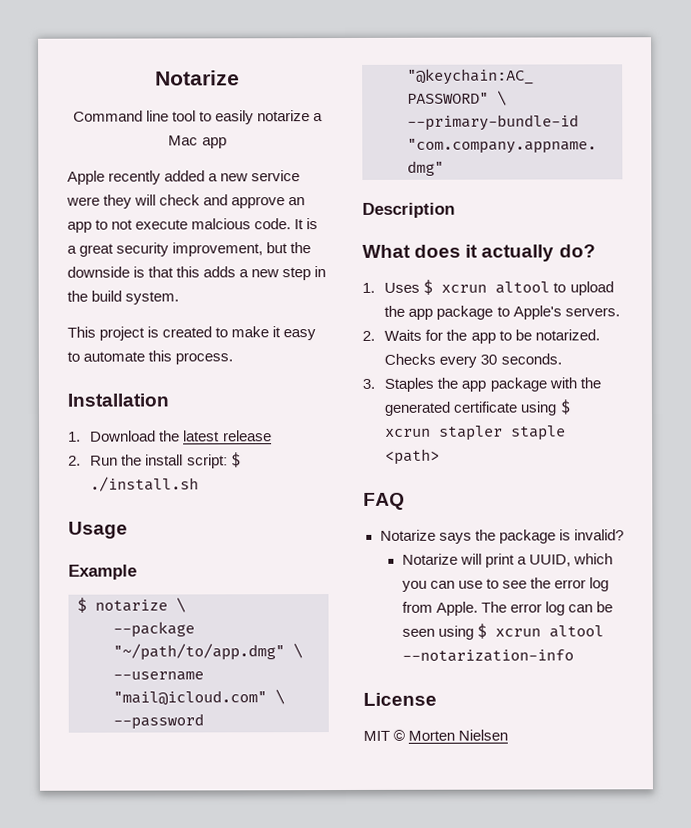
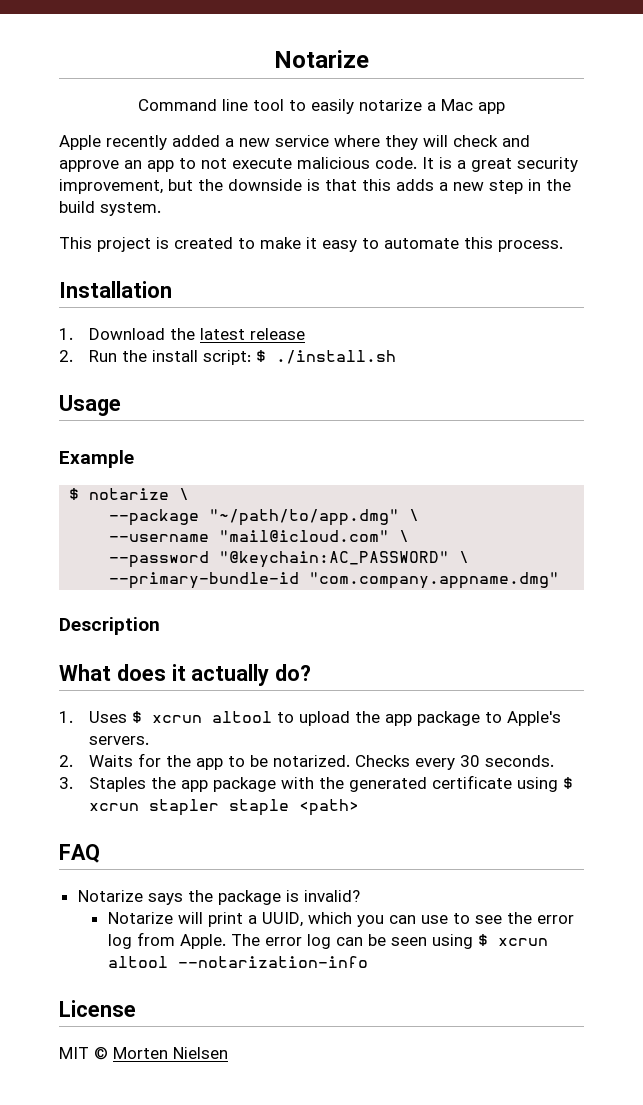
[66,196,100,206] were -> [334,135,380,147] where
[191,218,252,230] malcious -> [297,157,370,169] malicious

